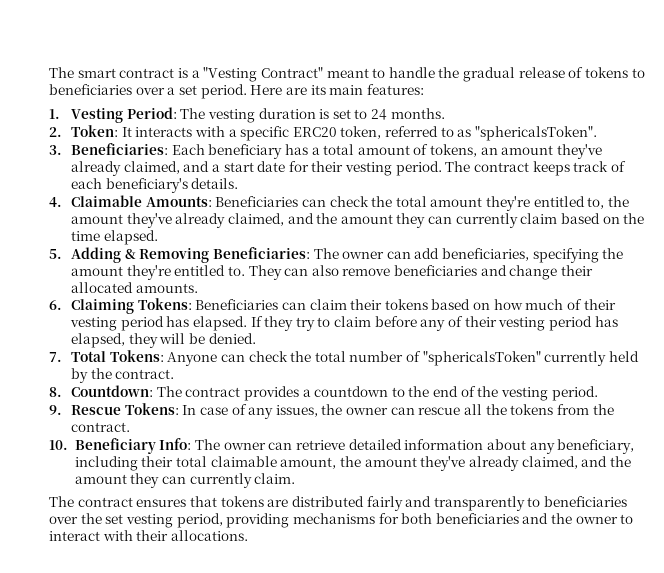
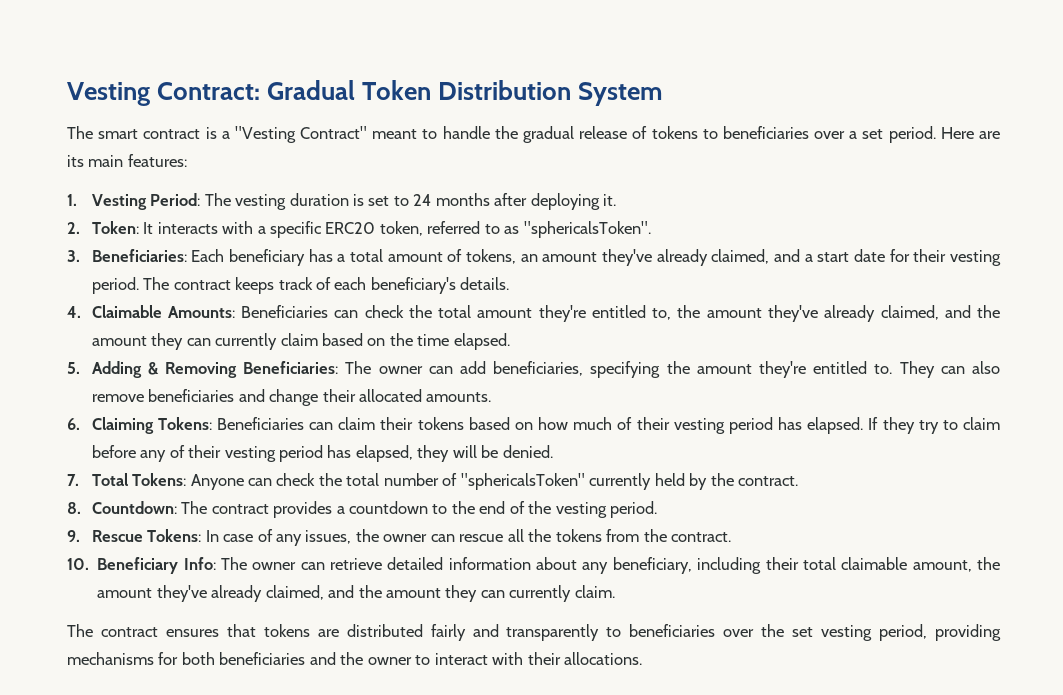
(49, 72) none -> [67,80,664,106] Vesting Contract: Gradual Token Distribution System //
[390,108,445,119] months. -> [435,193,617,210] months after deploying it.

